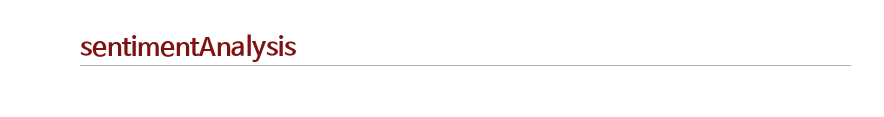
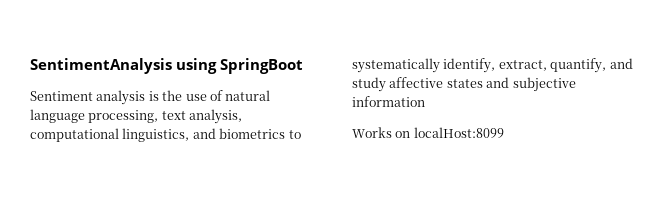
[80,34,296,63] sentimentAnalysis -> [30,58,304,74] [30,90,271,105] [30,109,243,124] [30,128,301,142] [352,58,633,73] [352,77,576,92] [352,96,425,107] [352,127,504,138] SentimentAnalysis using SpringBoot // Sentiment analysis is the use of natural language processing, text analysis, computational linguistics, and biometrics to systematically identify, extract, quantify, and study affective states and subjective information // Works on localHost:8099

